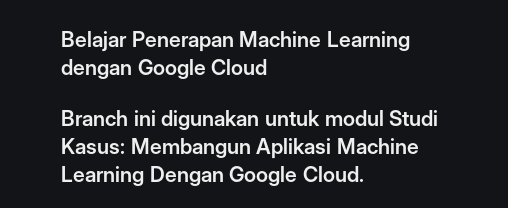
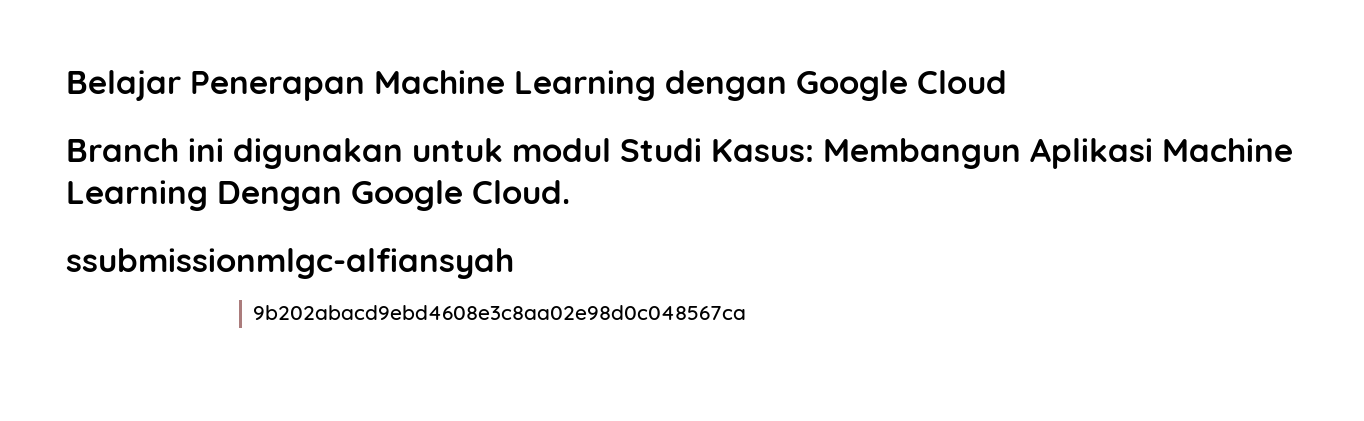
(365, 174) none -> [66,248,514,279] [253,305,747,320] // ssubmissionmlgc-alfiansyah // 9b202abacd9ebd4608e3c8aa02e98d0c048567ca

